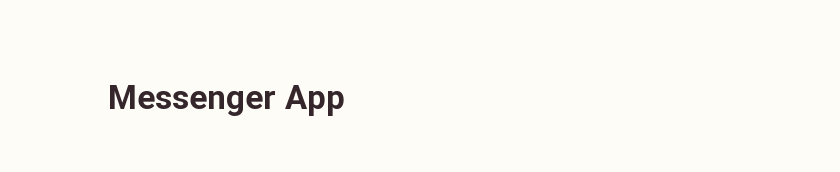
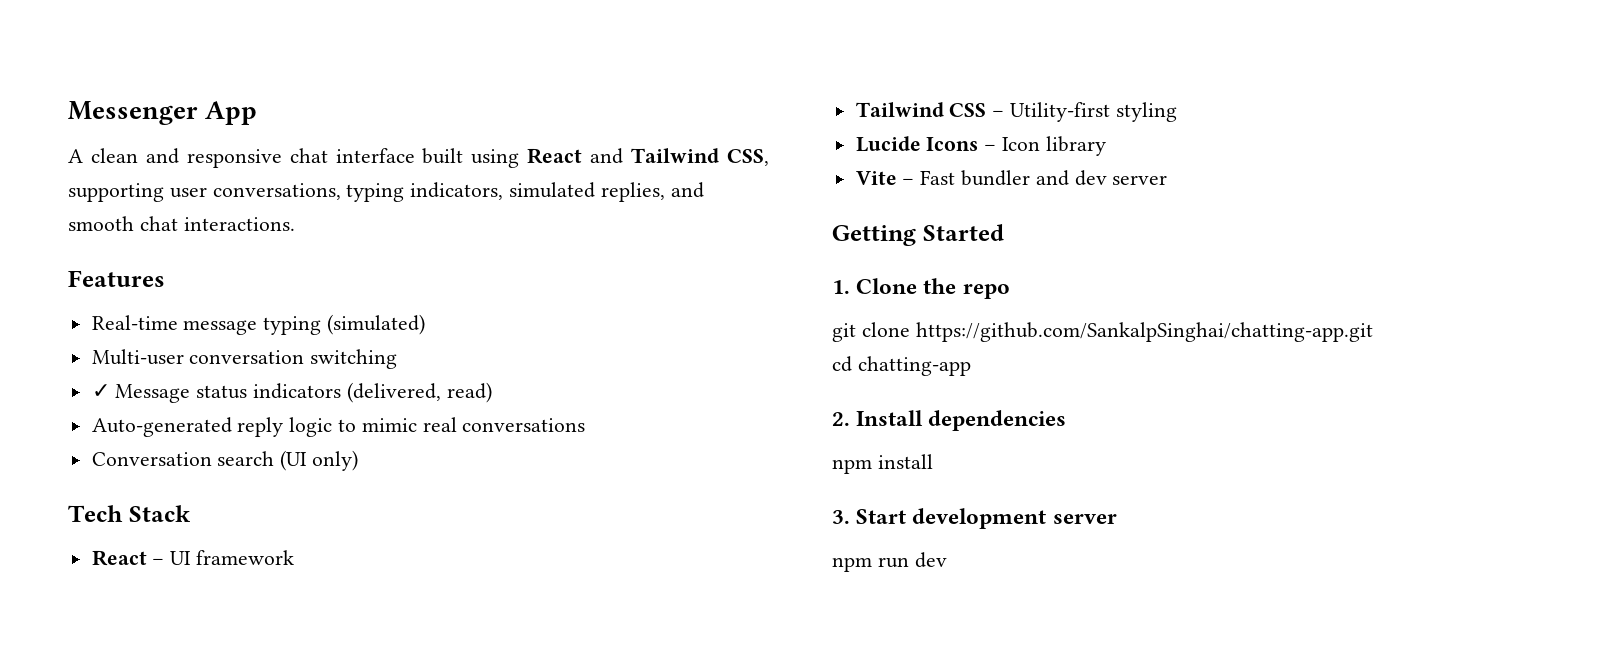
(345, 100) none -> [68,148,769,168] [68,182,704,202] [68,216,295,231] [68,270,165,287] [91,314,426,335] [91,349,398,369] [91,382,492,403] [91,417,586,437] [91,450,359,471] [68,505,191,522] [91,550,295,566] [855,102,1177,122] [855,136,1106,156] [855,170,1168,186] [832,224,1004,246] [832,278,1010,299] [832,322,1373,342] [832,356,971,376] [832,410,1067,431] [832,454,933,474] [832,508,1117,529] [832,552,947,572] // A clean and responsive chat interface built using React and Tailwind CSS, supporting user conversations, typing indicators, simulated replies, and smooth chat interactions. // Features // Real-time message typing (simulated) // Multi-user conversation switching // ✓ Message status indicators (delivered, read) // Auto-generated reply logic to mimic real conversations // Conversation search (UI only) // Tech Stack // React – UI framework // Tailwind CSS – Utility-first styling // Lucide Icons – Icon library // Vite – Fast bundler and dev server // Getting Started // 1. Clone the repo // git clone https://github.com/SankalpSinghai/chatting-app.git // cd chatting-app // 2. Install dependencies // npm install // 3. Start development server // npm run dev

